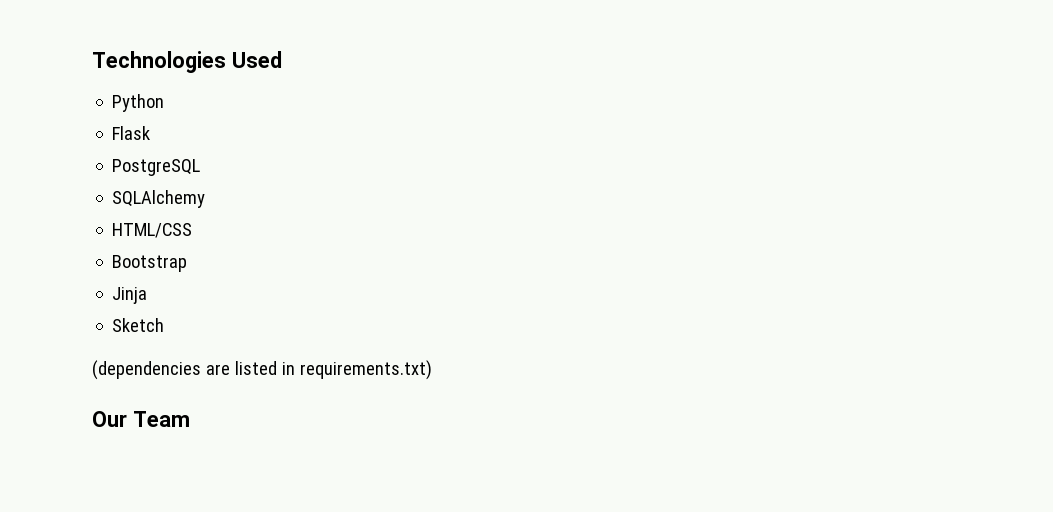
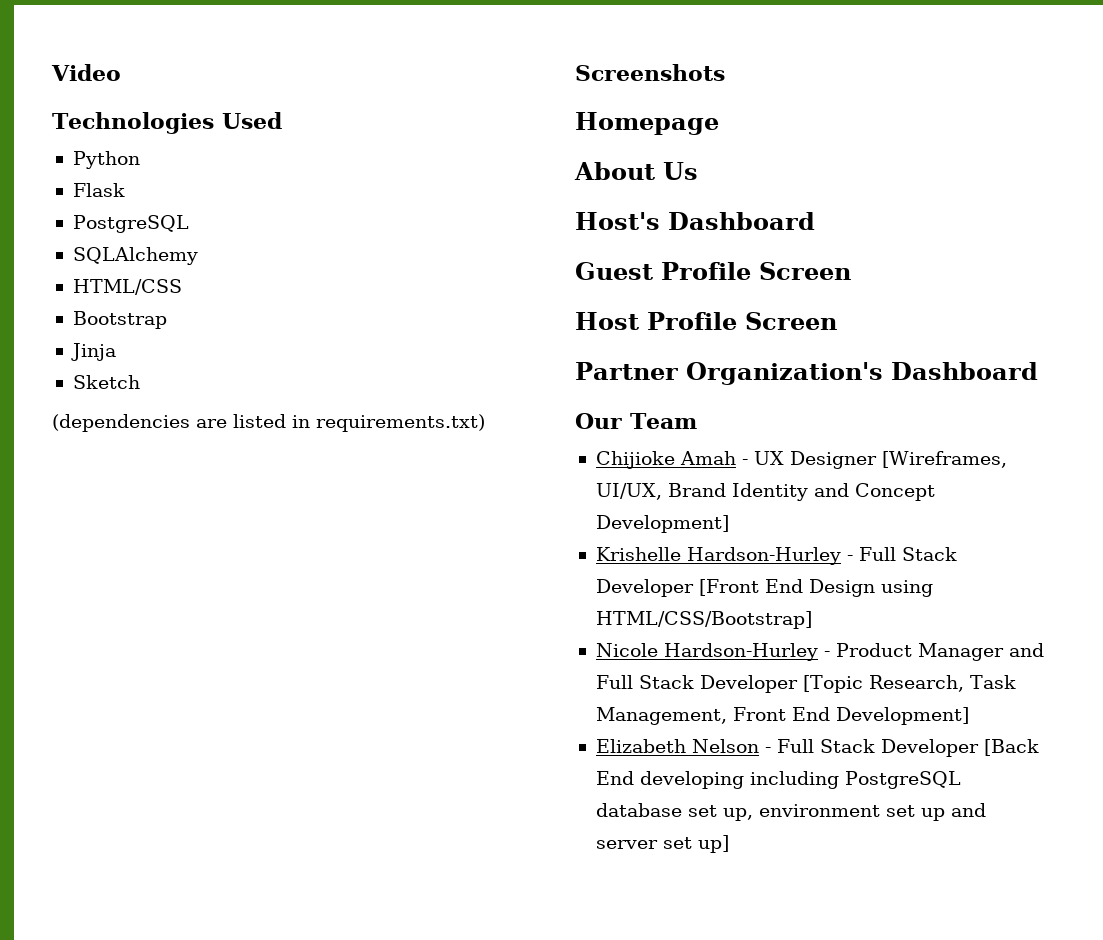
(92, 62) none -> [51,64,121,81] Video //
[92,411,190,427] Our Team -> [575,64,725,81] [575,112,719,135] [574,162,698,180] [575,212,815,230] [575,262,851,280] [575,312,837,330] [575,362,1038,385] [575,413,697,429] [595,451,1007,469] [595,483,935,501] [595,515,729,533] [595,547,957,565] [595,579,933,597] [595,611,812,629] [595,643,1044,661] [595,675,1016,693] [595,707,969,725] [595,739,1039,757] [595,771,961,789] [595,803,986,821] [595,835,729,853] Screenshots // Homepage // About Us // Host's Dashboard // Guest Profile Screen // Host Profile Screen // Partner Organization's Dashboard // Our Team // Chijioke Amah - UX Designer [Wireframes, UI/UX, Brand Identity and Concept Development] // Krishelle Hardson-Hurley - Full Stack Developer [Front End Design using HTML/CSS/Bootstrap] // Nicole Hardson-Hurley - Product Manager and Full Stack Developer [Topic Research, Task Management, Front End Development] // Elizabeth Nelson - Full Stack Developer [Back End developing including PostgreSQL database set up, environment set up and server set up]

